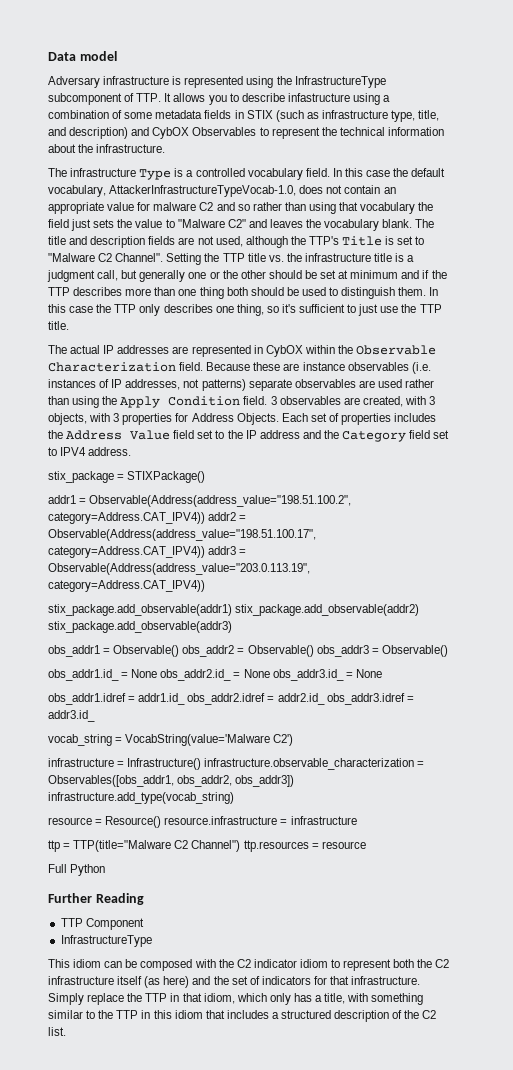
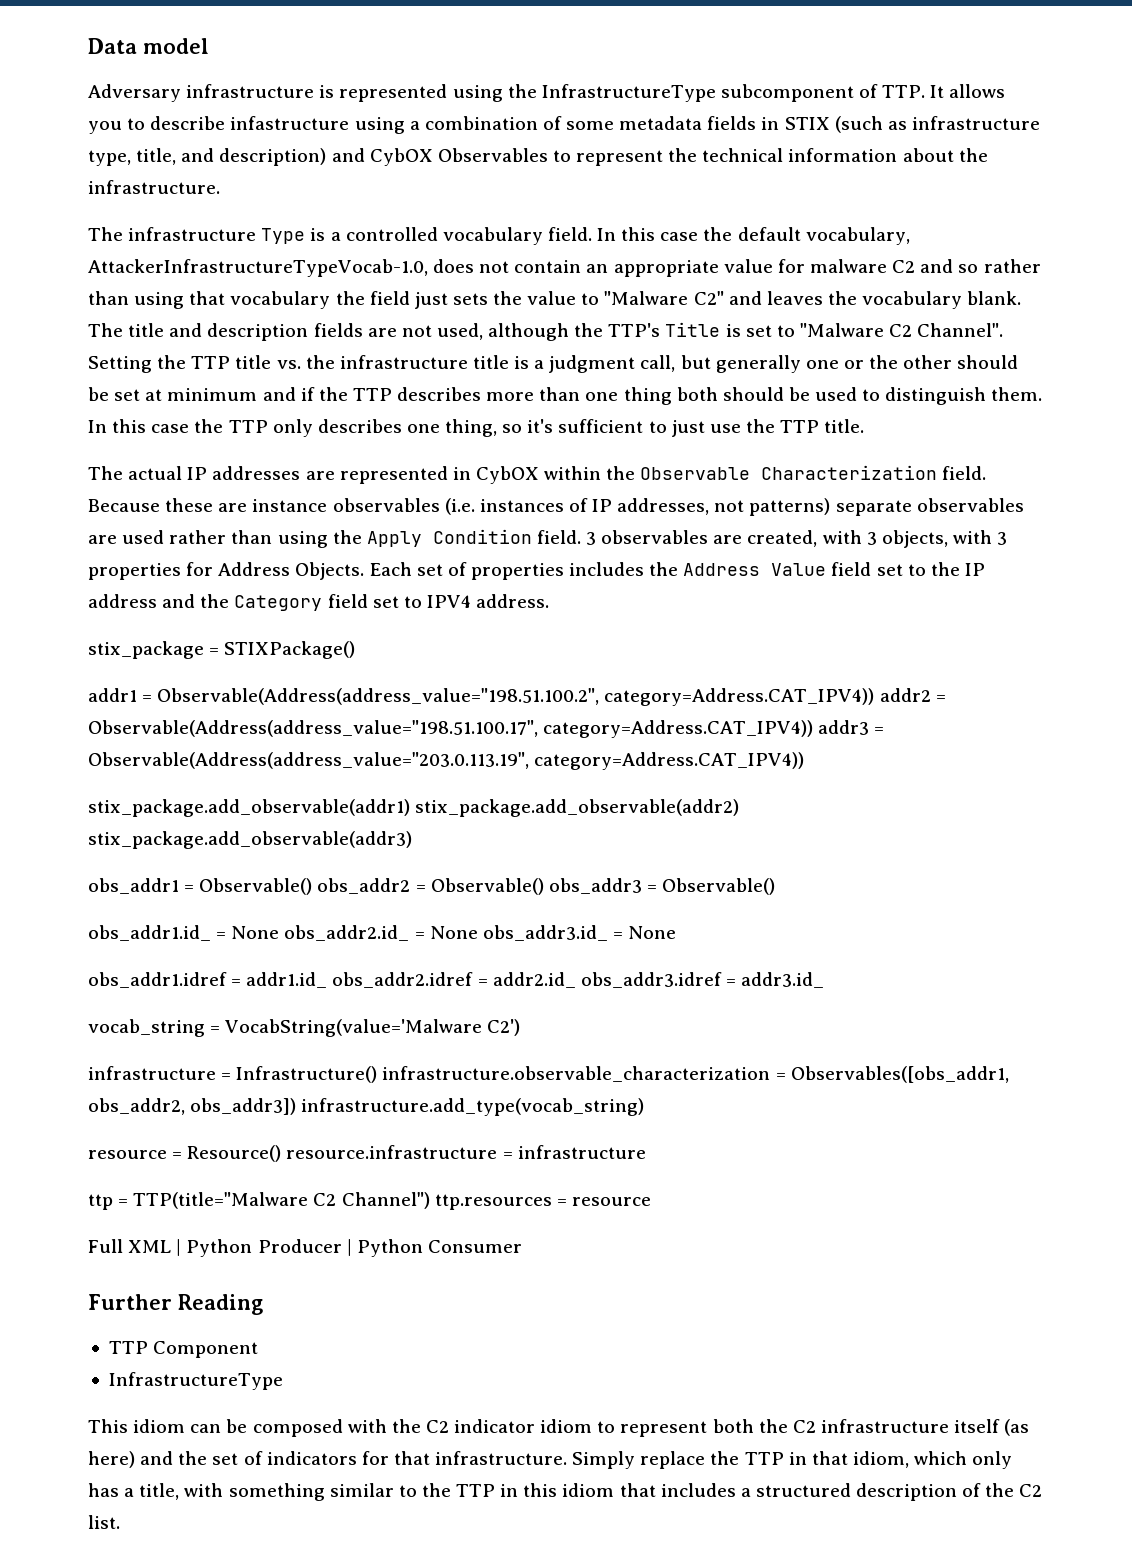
[70,864,106,876] Python -> [128,1239,522,1257] XML | Python Producer | Python Consumer

